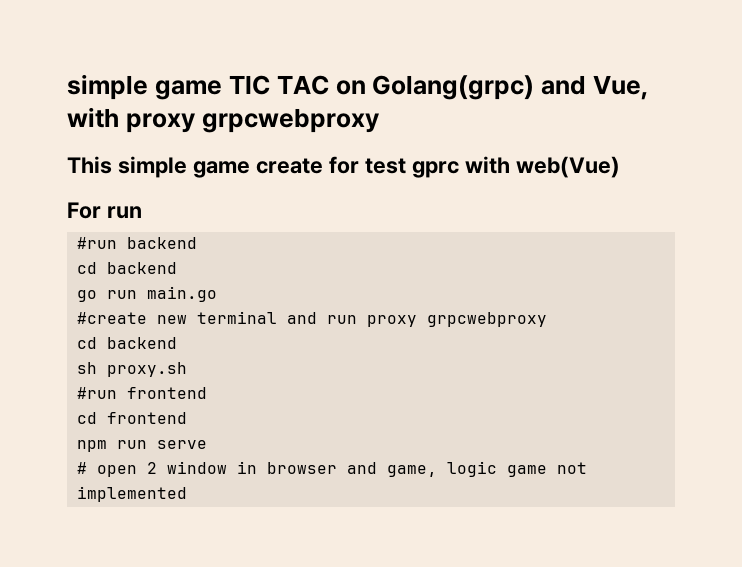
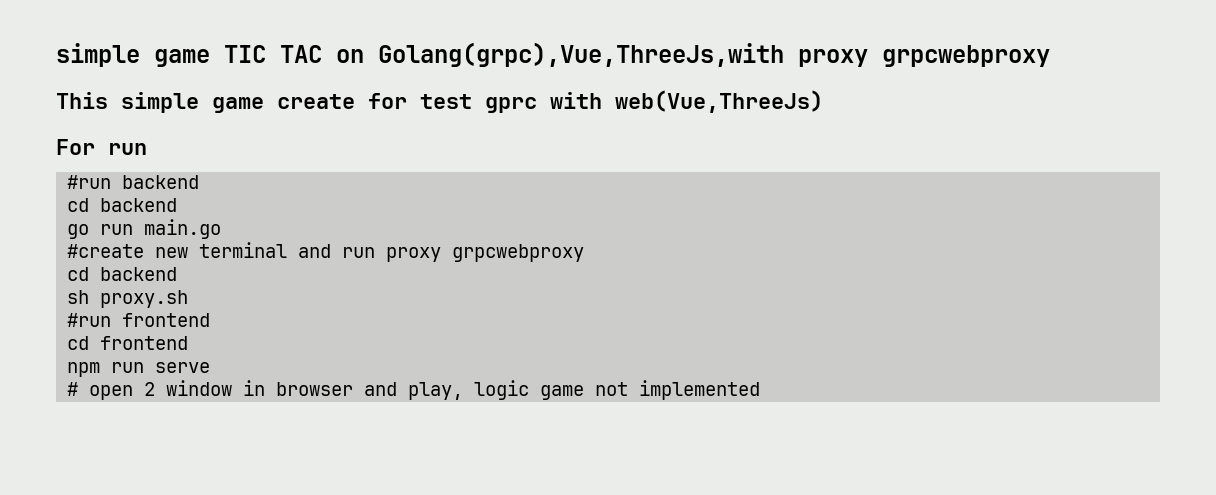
[372,75,649,100] [67,107,119,128] Golang(grpc) and Vue, with -> [378,42,784,67] Golang(grpc),Vue,ThreeJs,with
[515,156,620,178] web(Vue) -> [615,90,823,113] web(Vue,ThreeJs)
[386,465,437,477] game, -> [408,382,464,400] play,

